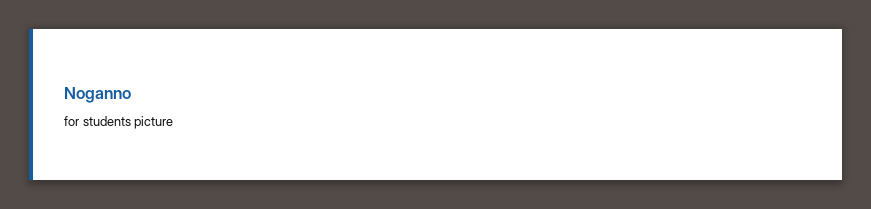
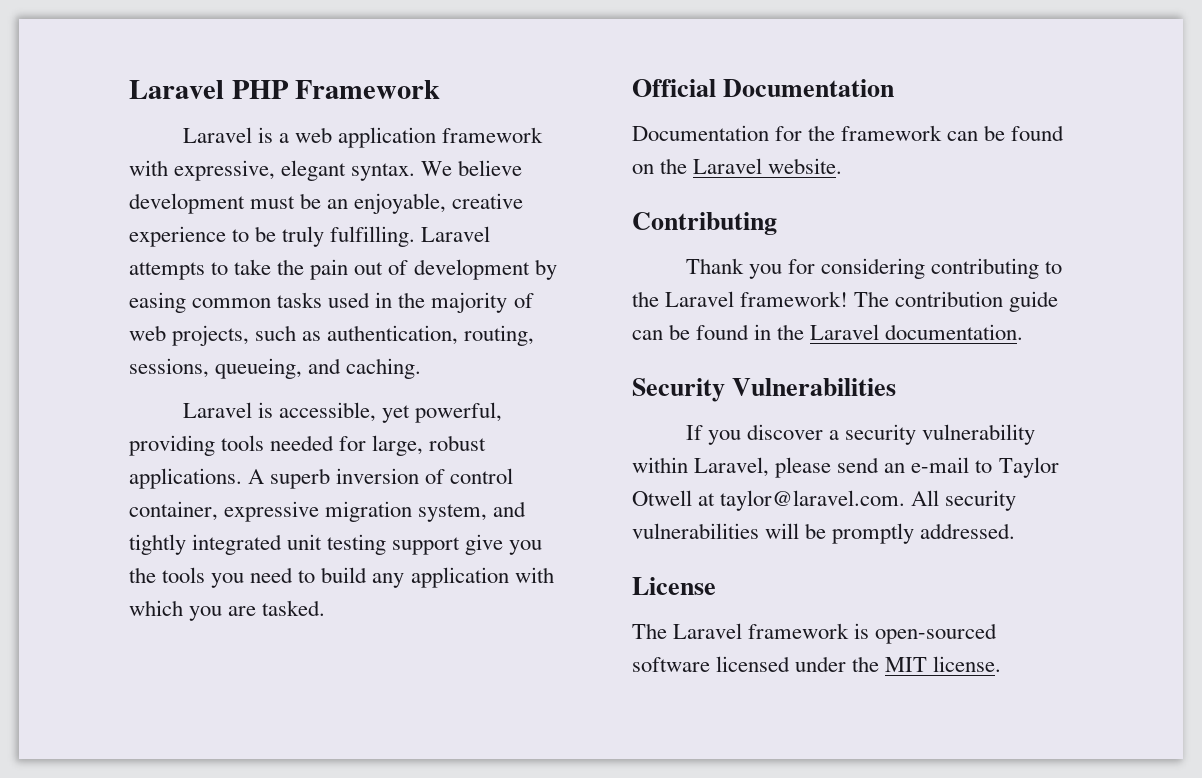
[64,87,131,103] [64,116,174,129] Noganno // for students picture -> [129,80,441,99] [182,127,544,148] [129,160,523,181] [129,193,524,214] [129,226,491,247] [129,259,557,280] [129,292,534,313] [129,325,535,346] [129,358,422,379] [182,402,503,423] [129,435,487,456] [129,468,514,489] [129,501,527,522] [129,534,543,555] [129,567,554,588] [129,600,326,621] [632,79,895,97] [632,125,1065,141] [632,158,843,174] [632,212,777,235] [685,258,1063,279] [632,291,1059,312] [632,324,1024,340] [632,378,897,402] [685,424,1036,445] [632,457,1059,478] [632,490,1017,511] [632,523,1016,544] [632,577,716,595] [632,623,998,644] [632,656,1002,672] Laravel PHP Framework // Laravel is a web application framework with expressive, elegant syntax. We believe development must be an enjoyable, creative experience to be truly fulfilling. Laravel attempts to take the pain out of development by easing common tasks used in the majority of web projects, such as authentication, routing, sessions, queueing, and caching. // Laravel is accessible, yet powerful, providing tools needed for large, robust applications. A superb inversion of control container, expressive migration system, and tightly integrated unit testing support give you the tools you need to build any application with which you are tasked. // Official Documentation // Documentation for the framework can be found on the Laravel website. // Contributing // Thank you for considering contributing to the Laravel framework! The contribution guide can be found in the Laravel documentation. // Security Vulnerabilities // If you discover a security vulnerability within Laravel, please send an e-mail to Taylor Otwell at taylor@laravel.com. All security vulnerabilities will be promptly addressed. // License // The Laravel framework is open-sourced software licensed under the MIT license.

